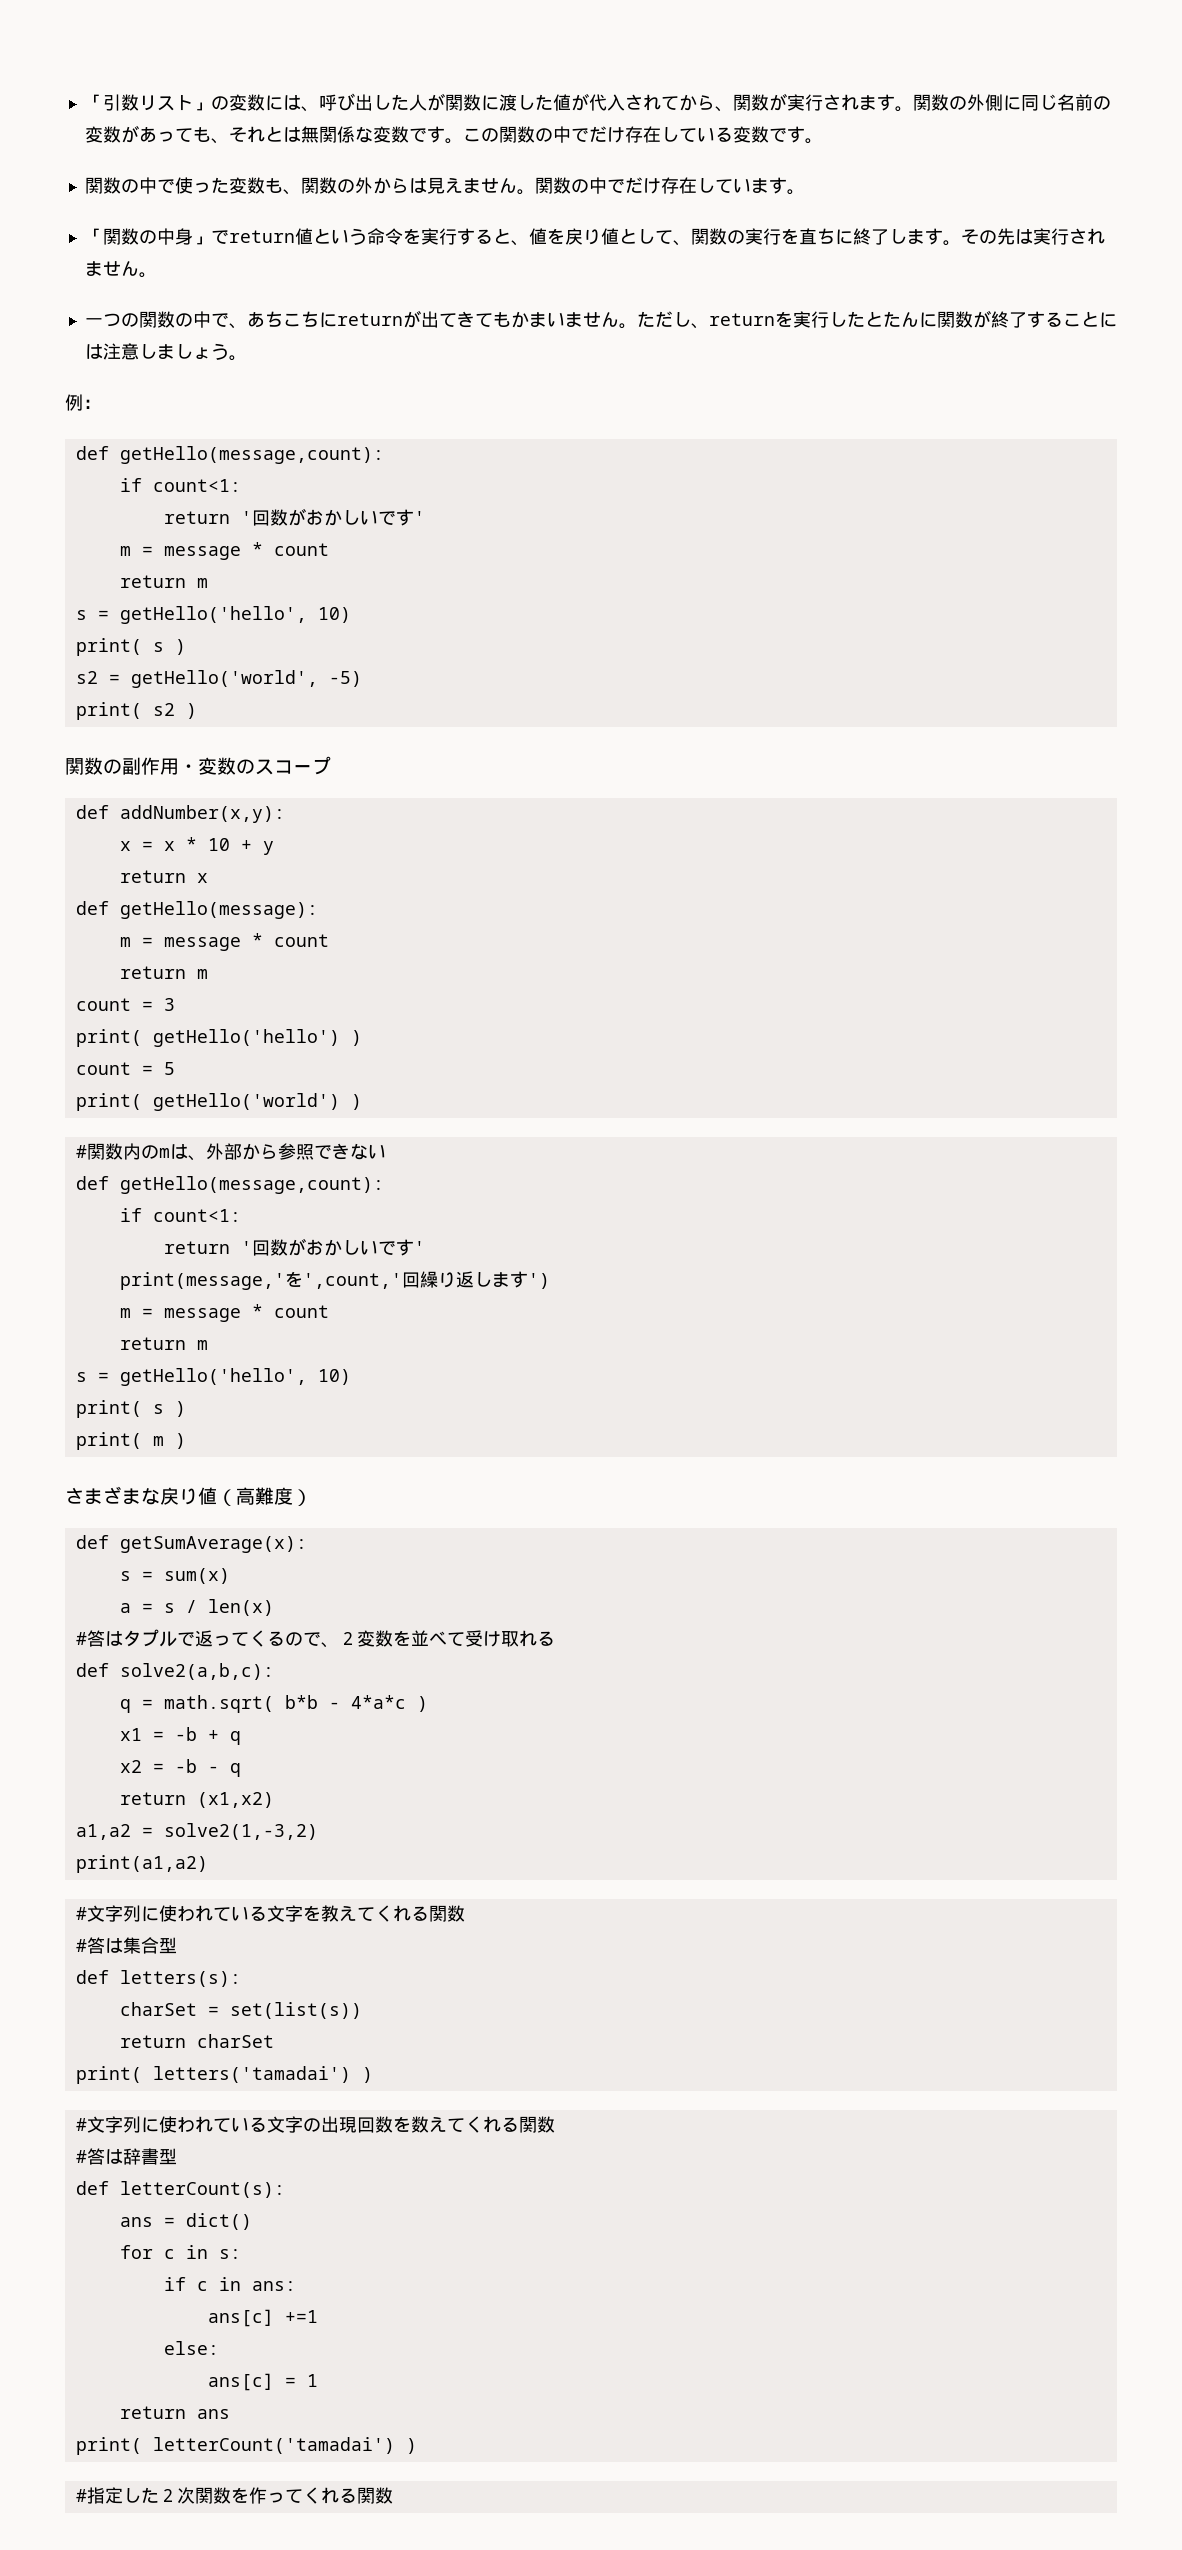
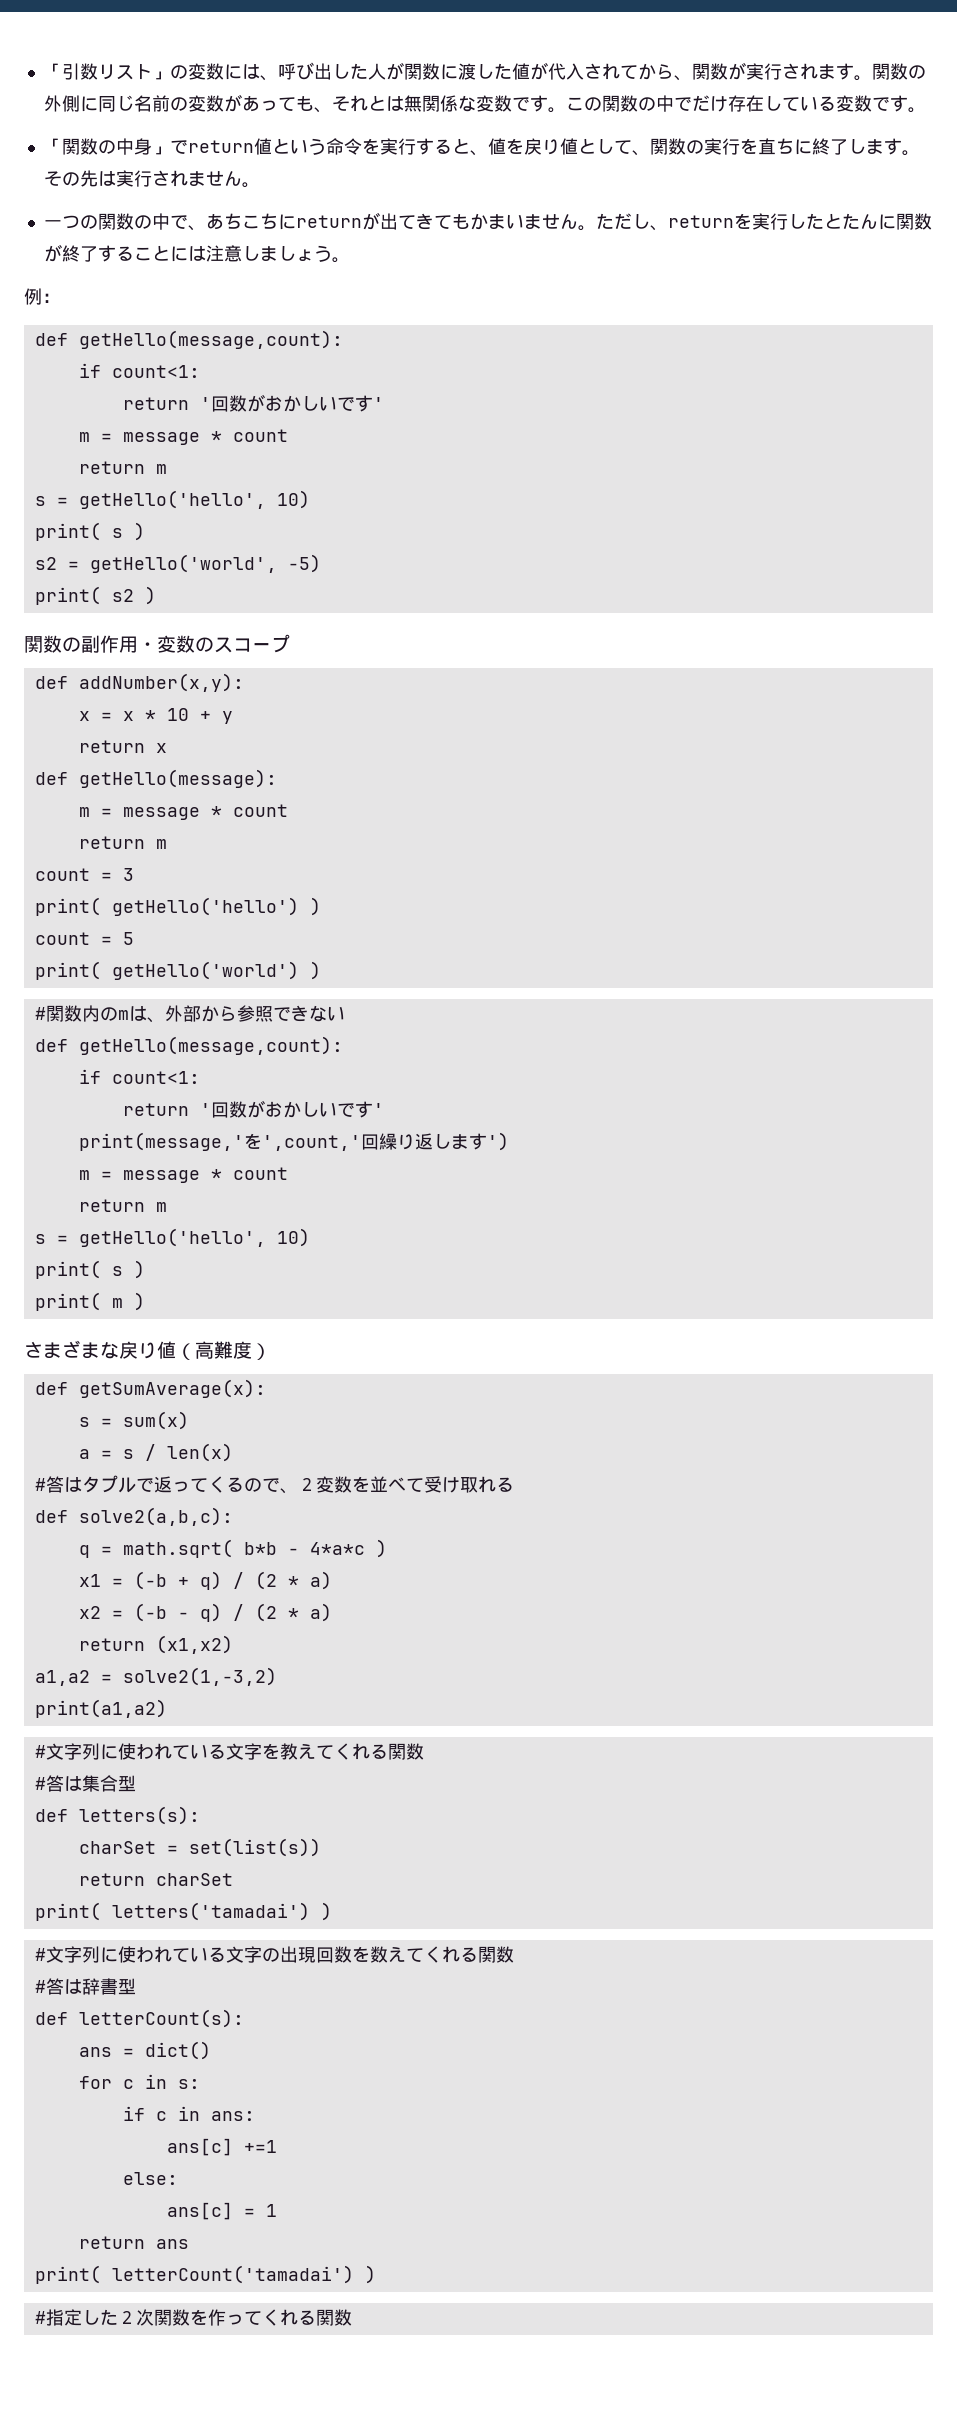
[84,177,805,195] // 関数の中で使った変数も、関数の外からは見えません。関数の中でだけ存在しています。 -> (926, 110) none
[174,1727,241,1745] [119,1759,241,1777] -b + q // x2 = -b - q -> [133,1571,332,1590] [78,1603,332,1622] (-b + q) / (2 * a) // x2 = (-b - q) / (2 * a)

